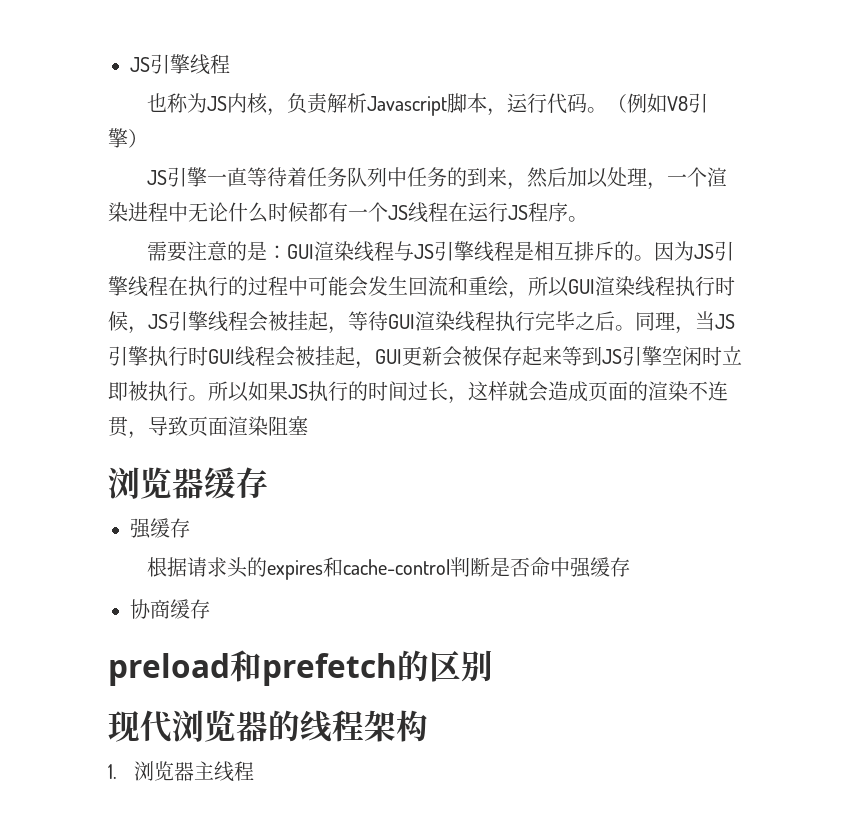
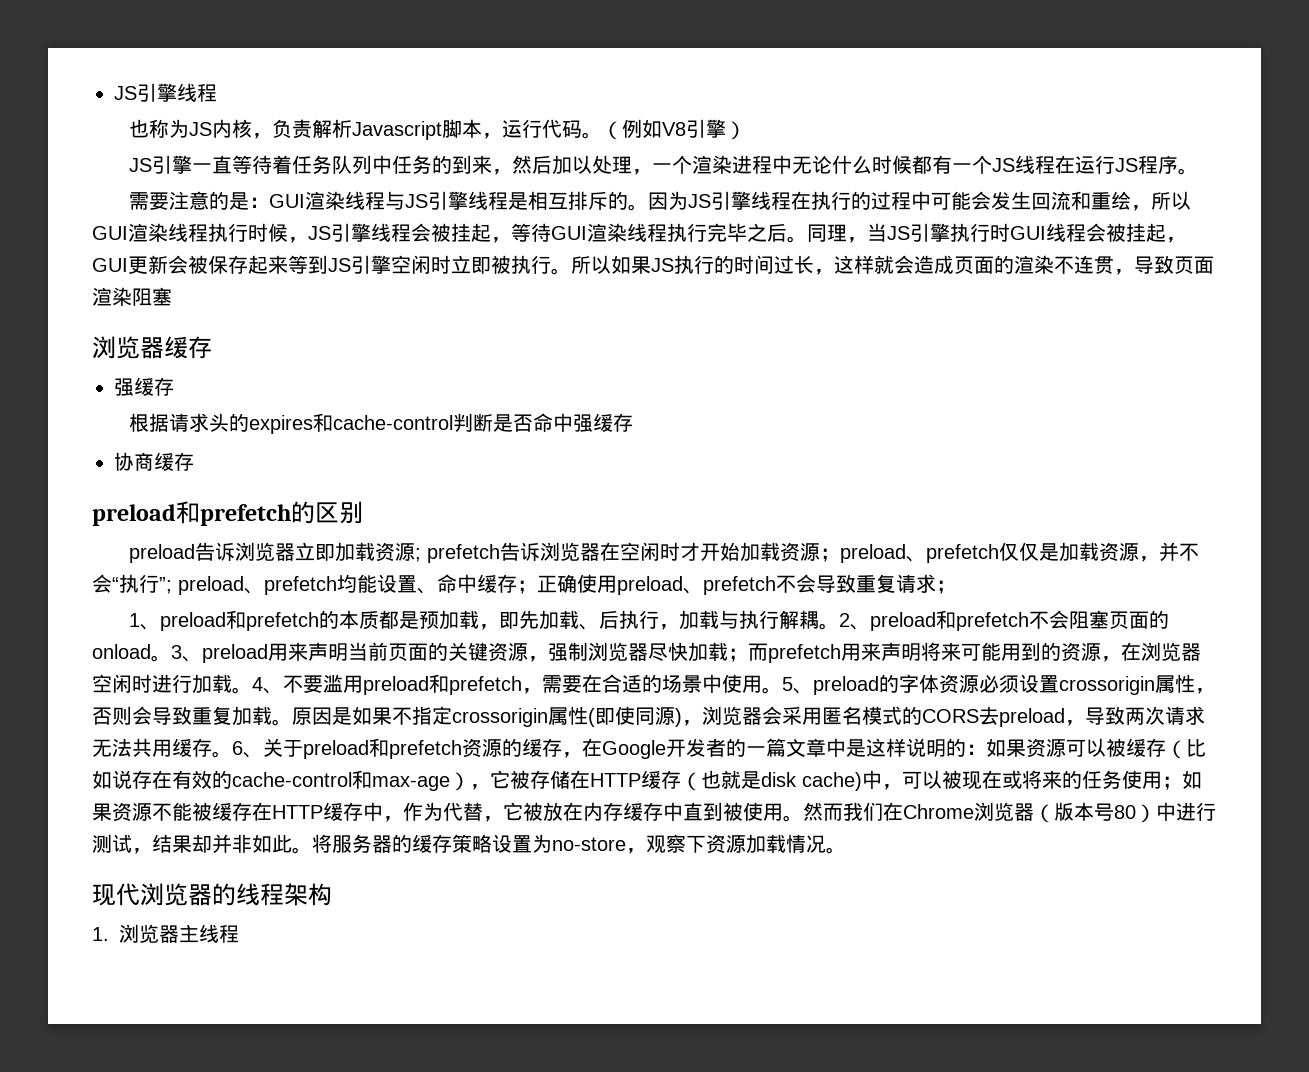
(493, 666) none -> [129,542,1200,563] [92,574,956,595] [129,610,1170,631] [92,642,1201,663] [92,674,1215,695] [92,706,1205,727] [92,738,1206,759] [92,770,1202,791] [92,802,1216,823] [92,834,846,854] // preload告诉浏览器立即加载资源; prefetch告诉浏览器在空闲时才开始加载资源；preload、prefetch仅仅是加载资源，并不会“执行”; preload、prefetch均能设置、命中缓存；正确使用preload、prefetch不会导致重复请求； // 1、preload和prefetch的本质都是预加载，即先加载、后执行，加载与执行解耦。2、preload和prefetch不会阻塞页面的onload。3、preload用来声明当前页面的关键资源，强制浏览器尽快加载；而prefetch用来声明将来可能用到的资源，在浏览器空闲时进行加载。4、不要滥用preload和prefetch，需要在合适的场景中使用。5、preload的字体资源必须设置crossorigin属性，否则会导致重复加载。原因是如果不指定crossorigin属性(即使同源)，浏览器会采用匿名模式的CORS去preload，导致两次请求无法共用缓存。6、关于preload和prefetch资源的缓存，在Google开发者的一篇文章中是这样说明的：如果资源可以被缓存（比如说存在有效的cache-control和max-age），它被存储在HTTP缓存（也就是disk cache)中，可以被现在或将来的任务使用；如果资源不能被缓存在HTTP缓存中，作为代替，它被放在内存缓存中直到被使用。然而我们在Chrome浏览器（版本号80）中进行测试，结果却并非如此。将服务器的缓存策略设置为no-store，观察下资源加载情况。

